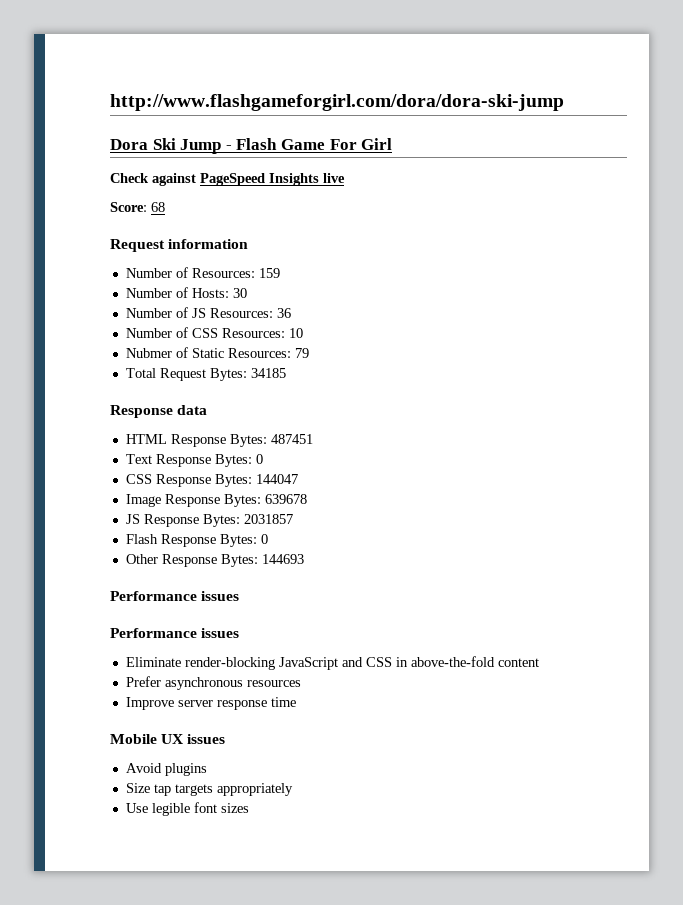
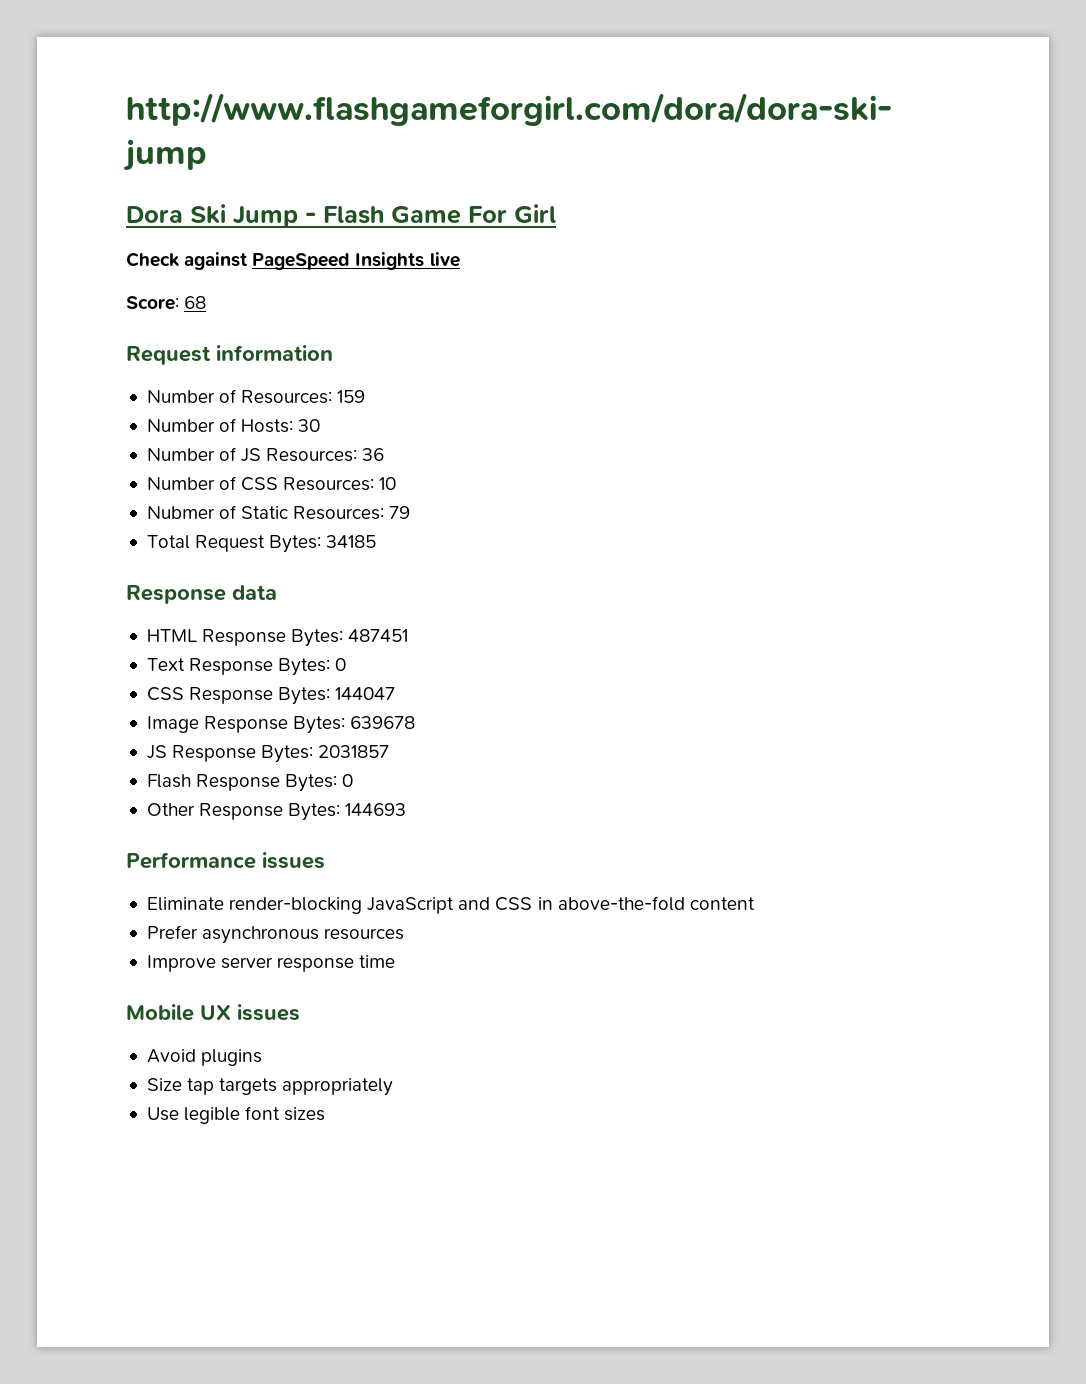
[110,628,240,638] // Performance issues -> (325, 860) none

